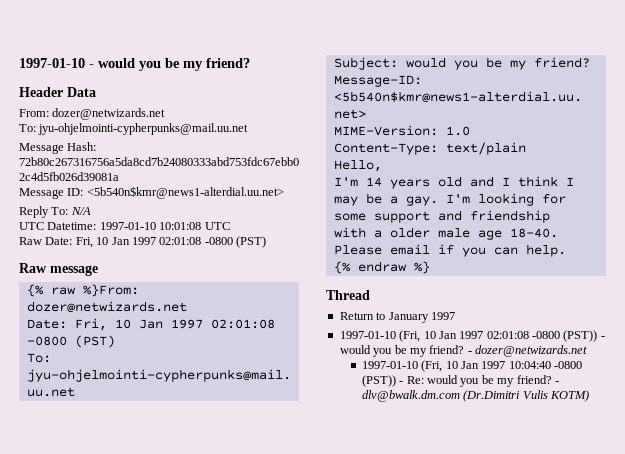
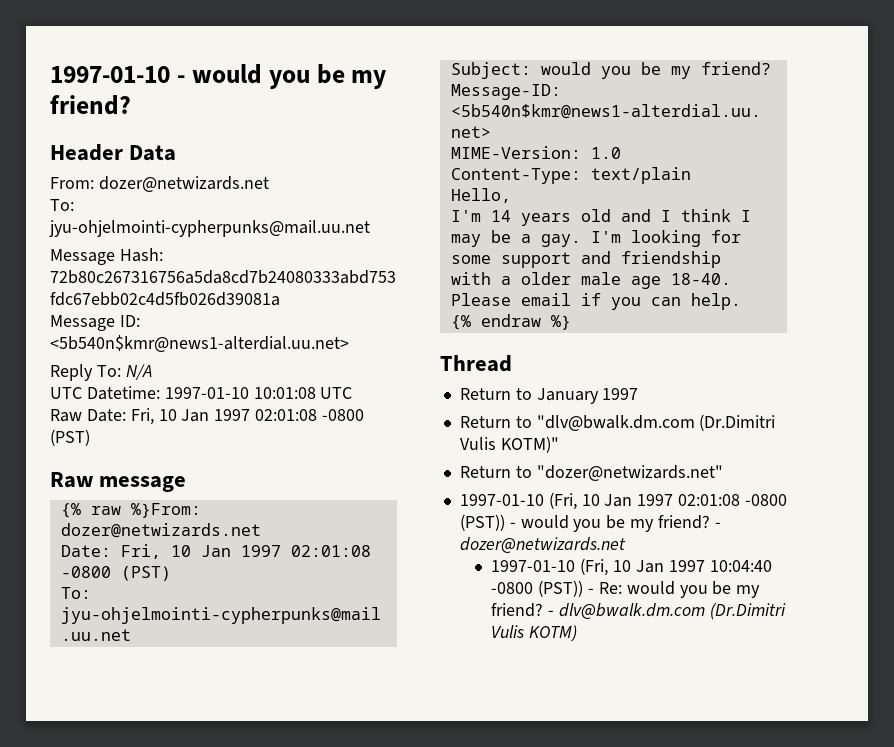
(455, 316) none -> [459,414,776,431] [459,436,559,453] [459,465,723,481] // Return to "dlv@bwalk.dm.com (Dr.Dimitri Vulis KOTM)" // Return to "dozer@netwizards.net"

